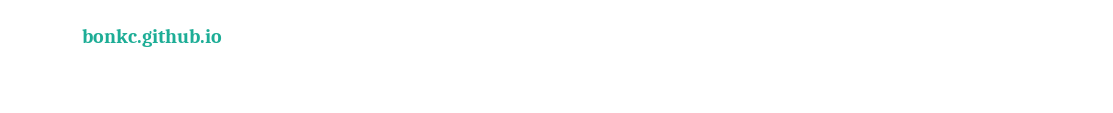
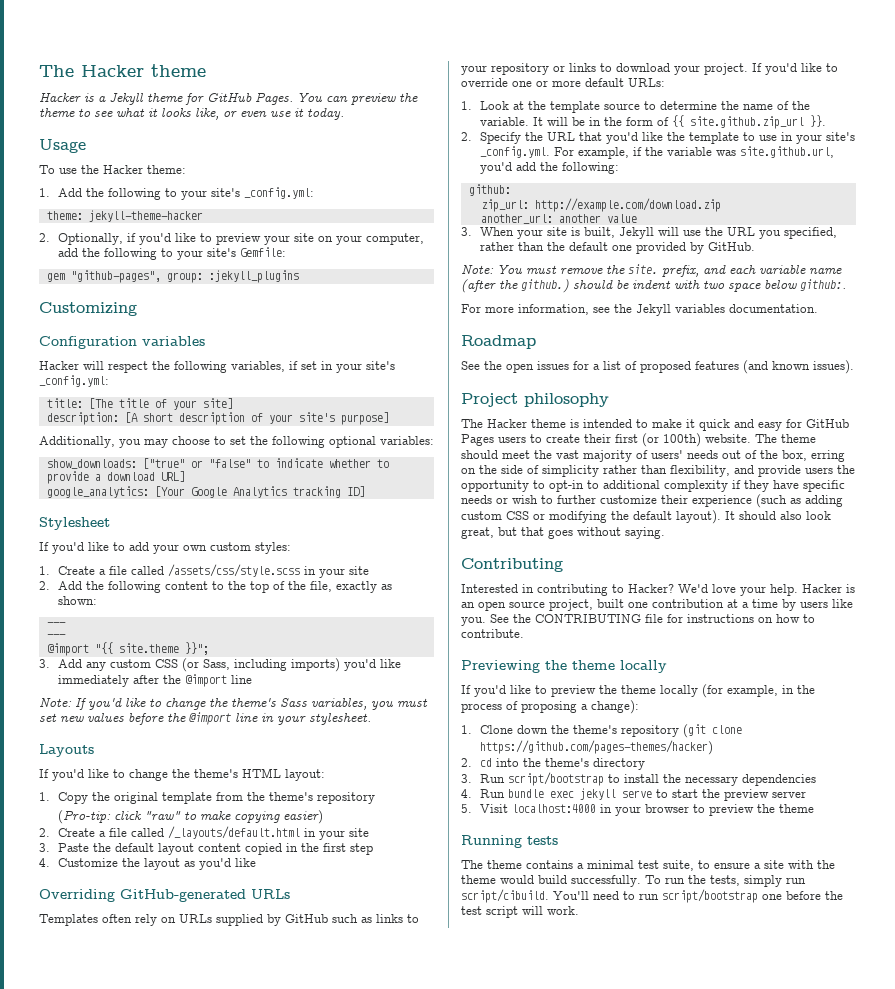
[82,28,222,47] bonkc.github.io -> [39,64,206,77] [39,92,418,105] [39,108,344,120] [39,139,86,153] [39,165,186,174] [39,187,315,200] [46,210,203,222] [39,233,425,245] [58,247,287,260] [46,270,299,283] [39,302,137,316] [39,336,205,349] [39,361,395,373] [39,375,109,387] [46,398,233,410] [46,412,389,425] [39,436,434,448] [46,458,389,469] [46,471,185,484] [46,486,365,498] [39,517,110,530] [39,542,291,554] [39,564,370,578] [39,581,393,593] [58,596,98,605] [46,622,66,626] [46,634,66,638] [46,642,209,656] [39,658,402,672] [58,674,253,687] [39,697,428,710] [39,712,371,725] [39,744,94,757] [39,768,325,781] [39,792,376,804] [58,810,324,824] [39,826,370,840] [39,843,374,855] [39,858,257,870] [39,889,290,902] [39,914,419,926] [461,63,838,75] [461,78,665,87] [461,101,811,113] [480,115,827,129] [461,132,856,144] [480,146,835,159] [480,162,620,174] [468,184,511,196] [480,198,721,212] [480,214,637,224] [461,227,838,239] [480,242,756,254] [461,264,842,277] [461,279,846,293] [461,304,818,316] [461,335,536,349] [461,360,854,374] [461,393,609,407] [461,419,849,431] [461,433,816,447] [461,450,845,462] [461,465,855,477] [461,480,845,492] [461,494,843,508] [461,510,831,524] [461,527,665,539] [461,558,563,572] [461,584,855,596] [461,599,853,611] [461,614,815,626] [461,629,524,638] [461,660,667,673] [461,684,815,698] [461,700,639,714] [461,724,743,738] [480,740,714,755] [461,758,646,770] [461,772,817,786] [461,788,807,801] [461,804,815,816] [461,835,558,848] [461,860,835,871] [461,875,806,887] [461,889,843,903] [461,906,579,918] The Hacker theme // Hacker is a Jekyll theme for GitHub Pages. You can preview the theme to see what it looks like, or even use it today. // Usage // To use the Hacker theme: // 1. Add the following to your site's _config.yml: // theme: jekyll-theme-hacker // 2. Optionally, if you'd like to preview your site on your computer, add the following to your site's Gemfile: // gem "github-pages", group: :jekyll_plugins // Customizing // Configuration variables // Hacker will respect the following variables, if set in your site's _config.yml: // title: [The title of your site] // description: [A short description of your site's purpose] // Additionally, you may choose to set the following optional variables: // show_downloads: ["true" or "false" to indicate whether to provide a download URL] // google_analytics: [Your Google Analytics tracking ID] // Stylesheet // If you'd like to add your own custom styles: // 1. Create a file called /assets/css/style.scss in your site // 2. Add the following content to the top of the file, exactly as shown: // --- // --- // @import "{{ site.theme }}"; // 3. Add any custom CSS (or Sass, including imports) you'd like immediately after the @import line // Note: If you'd like to change the theme's Sass variables, you must set new values before the @import line in your stylesheet. // Layouts // If you'd like to change the theme's HTML layout: // 1. Copy the original template from the theme's repository // (Pro-tip: click "raw" to make copying easier) // 2. Create a file called /_layouts/default.html in your site // 3. Paste the default layout content copied in the first step // 4. Customize the layout as you'd like // Overriding GitHub-generated URLs // Templates often rely on URLs supplied by GitHub such as links to your repository or links to download your project. If you'd like to override one or more default URLs: // 1. Look at the template source to determine the name of the variable. It will be in the form of {{ site.github.zip_url }}. // 2. Specify the URL that you'd like the template to use in your site's _config.yml. For example, if the variable was site.github.url, you'd add the following: // github: // zip_url: http://example.com/download.zip // another_url: another value // 3. When your site is built, Jekyll will use the URL you specified, rather than the default one provided by GitHub. // Note: You must remove the site. prefix, and each variable name (after the github.) should be indent with two space below github:. // For more information, see the Jekyll variables documentation. // Roadmap // See the open issues for a list of proposed features (and known issues). // Project philosophy // The Hacker theme is intended to make it quick and easy for GitHub Pages users to create their first (or 100th) website. The theme should meet the vast majority of users' needs out of the box, erring on the side of simplicity rather than flexibility, and provide users the opportunity to opt-in to additional complexity if they have specific needs or wish to further customize their experience (such as adding custom CSS or modifying the default layout). It should also look great, but that goes without saying. // Contributing // Interested in contributing to Hacker? We'd love your help. Hacker is an open source project, built one contribution at a time by users like you. See the CONTRIBUTING file for instructions on how to contribute. // Previewing the theme locally // If you'd like to preview the theme locally (for example, in the process of proposing a change): // 1. Clone down the theme's repository (git clone https://github.com/pages-themes/hacker) // 2. cd into the theme's directory // 3. Run script/bootstrap to install the necessary dependencies // 4. Run bundle exec jekyll serve to start the preview server // 5. Visit localhost:4000 in your browser to preview the theme // Running tests // The theme contains a minimal test suite, to ensure a site with the theme would build successfully. To run the tests, simply run script/cibuild. You'll need to run script/bootstrap one before the test script will work.

